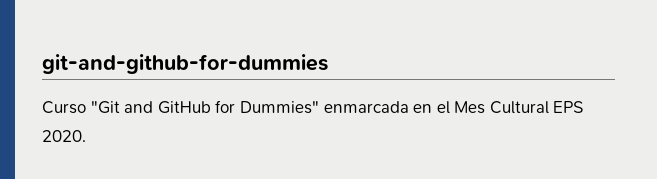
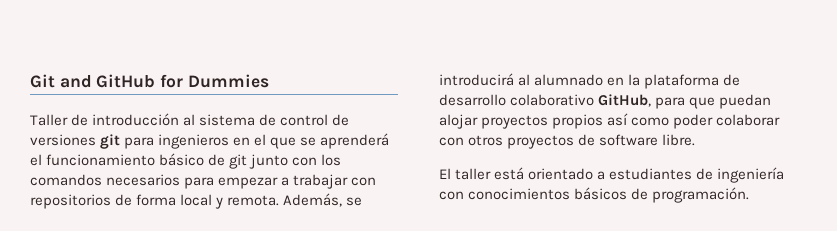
[42,54,328,74] [42,100,584,114] [42,130,86,142] git-and-github-for-dummies // Curso "Git and GitHub for Dummies" enmarcada en el Mes Cultural EPS 2020. -> [30,74,269,88] [30,113,350,126] [30,133,390,149] [30,153,342,169] [30,174,377,189] [30,193,363,209] [439,73,741,89] [439,94,772,109] [439,113,781,129] [439,134,696,149] [439,167,785,183] [439,187,750,203] Git and GitHub for Dummies // Taller de introducción al sistema de control de versiones git para ingenieros en el que se aprenderá el funcionamiento básico de git junto con los comandos necesarios para empezar a trabajar con repositorios de forma local y remota. Además, se introducirá al alumnado en la plataforma de desarrollo colaborativo GitHub, para que puedan alojar proyectos propios así como poder colaborar con otros proyectos de software libre. // El taller está orientado a estudiantes de ingeniería con conocimientos básicos de programación.

